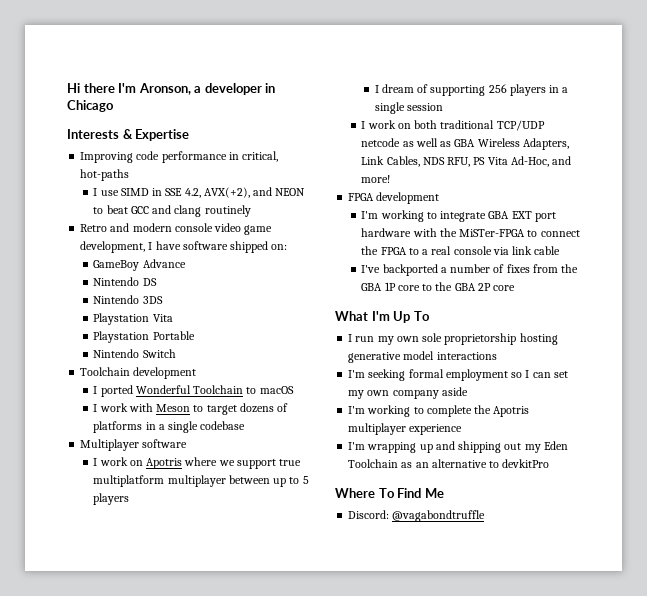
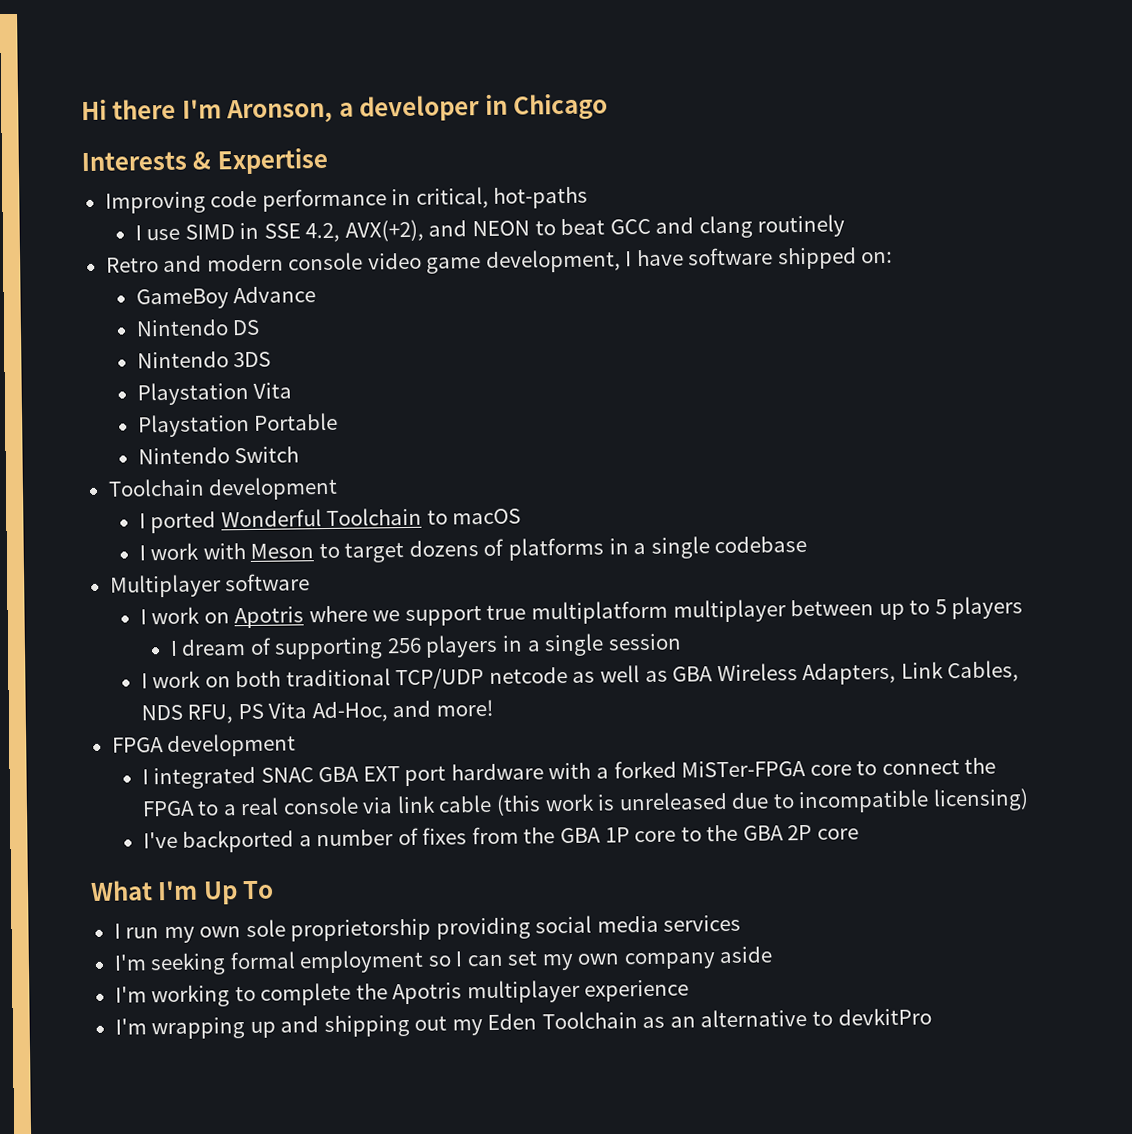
[361,210,487,222] I'm working to integrate -> [141,766,314,790] I integrated SNAC
[439,228,526,237] the MiSTer-FPGA -> [595,759,852,779] a forked MiSTer-FPGA core
(561, 250) none -> [495,788,1029,816] (this work is unreleased due to incompatible licensing)
[519,333,558,345] [348,351,497,363] hosting generative model interactions -> [435,914,742,940] providing social media services
[335,488,444,498] [348,510,486,522] // Where To Find Me // Discord: @vagabondtruffle -> (932, 1016) none

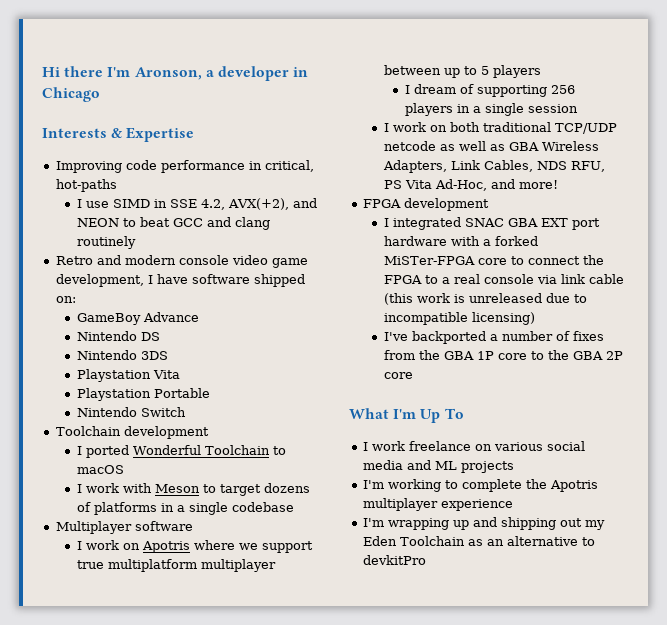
[125,914,742,944] [113,946,773,976] run my own sole proprietorship providing social media services // I'm seeking formal employment so I can set my own company aside -> [371,441,585,451] [362,460,514,473] work freelance on various social media and ML projects

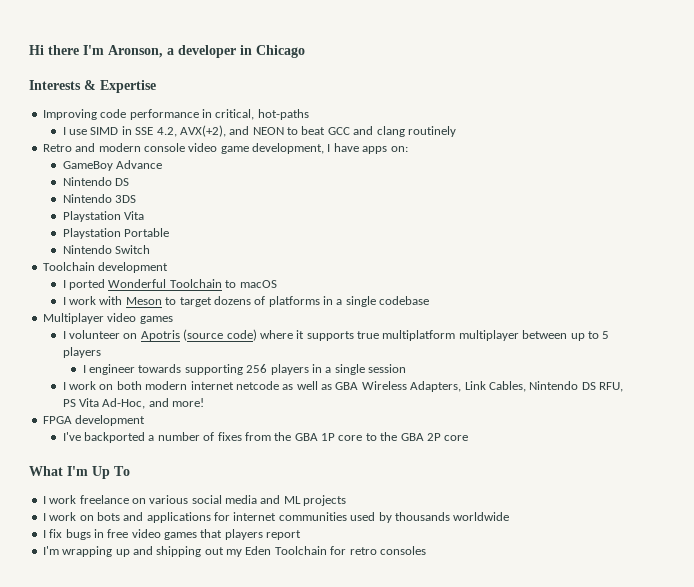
[191,274,305,287] software shipped -> [362,146,388,154] apps
[134,521,193,531] [76,540,119,550] software // I work -> [107,313,173,324] [62,330,121,339] video games // I volunteer
[193,540,313,553] where we support -> [183,329,354,341] (source code) where it supports
[413,84,474,94] dream of -> [89,364,182,375] engineer towards
[482,122,617,134] traditional TCP/UDP -> [145,381,234,390] modern internet
[536,161,567,170] NDS -> [529,381,596,390] Nintendo DS
[383,217,600,230] [383,236,538,246] [383,255,604,265] [383,274,624,284] [383,293,587,305] [383,312,535,325] // I integrated SNAC GBA EXT port hardware with a forked MiSTer-FPGA core to connect the FPGA to a real console via link cable (this work is unreleased due to incompatible licensing) -> (146, 420) none
[362,479,598,492] [362,498,513,511] I'm working to complete the Apotris multiplayer experience -> [42,512,510,523] [42,529,302,540] I work on bots and applications for internet communities used by thousands worldwide // I fix bugs in free video games that players report
[467,536,595,546] [362,555,426,565] as an alternative to devkitPro -> [330,546,426,555] for retro consoles

